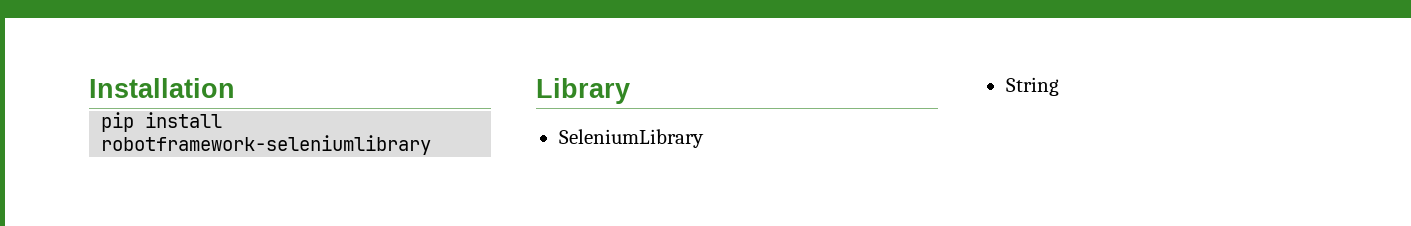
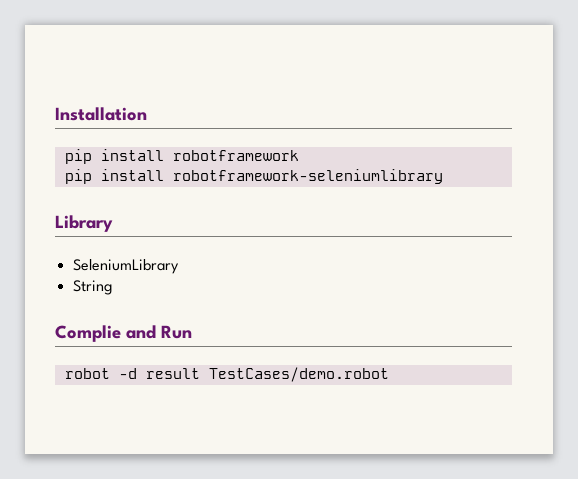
(235, 88) none -> [64,149,299,164] // pip install robotframework
(1059, 86) none -> [55,325,192,342] [64,367,389,382] // Complie and Run // robot -d result TestCases/demo.robot

